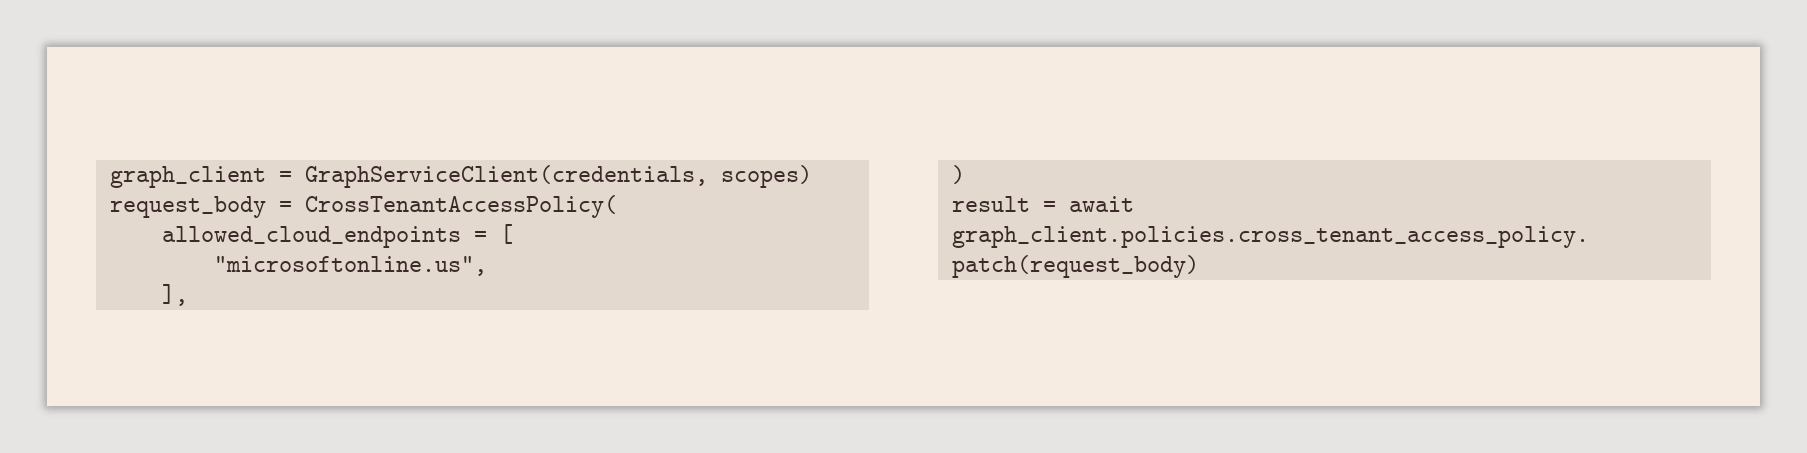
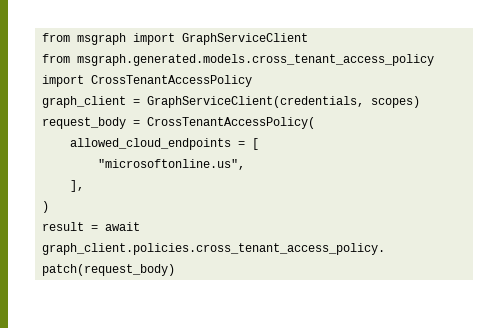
(110, 177) none -> [41,33,308,45] [41,54,434,66] [41,75,252,87] from msgraph import GraphServiceClient // from msgraph.generated.models.cross_tenant_access_policy import CrossTenantAccessPolicy //

